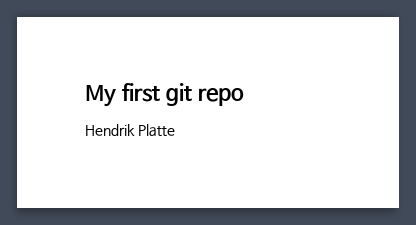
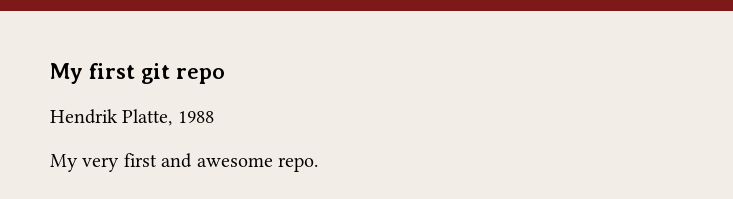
[137,124,175,137] Platte -> [122,109,214,126] [50,153,318,172] Platte, 1988 // My very first and awesome repo.

